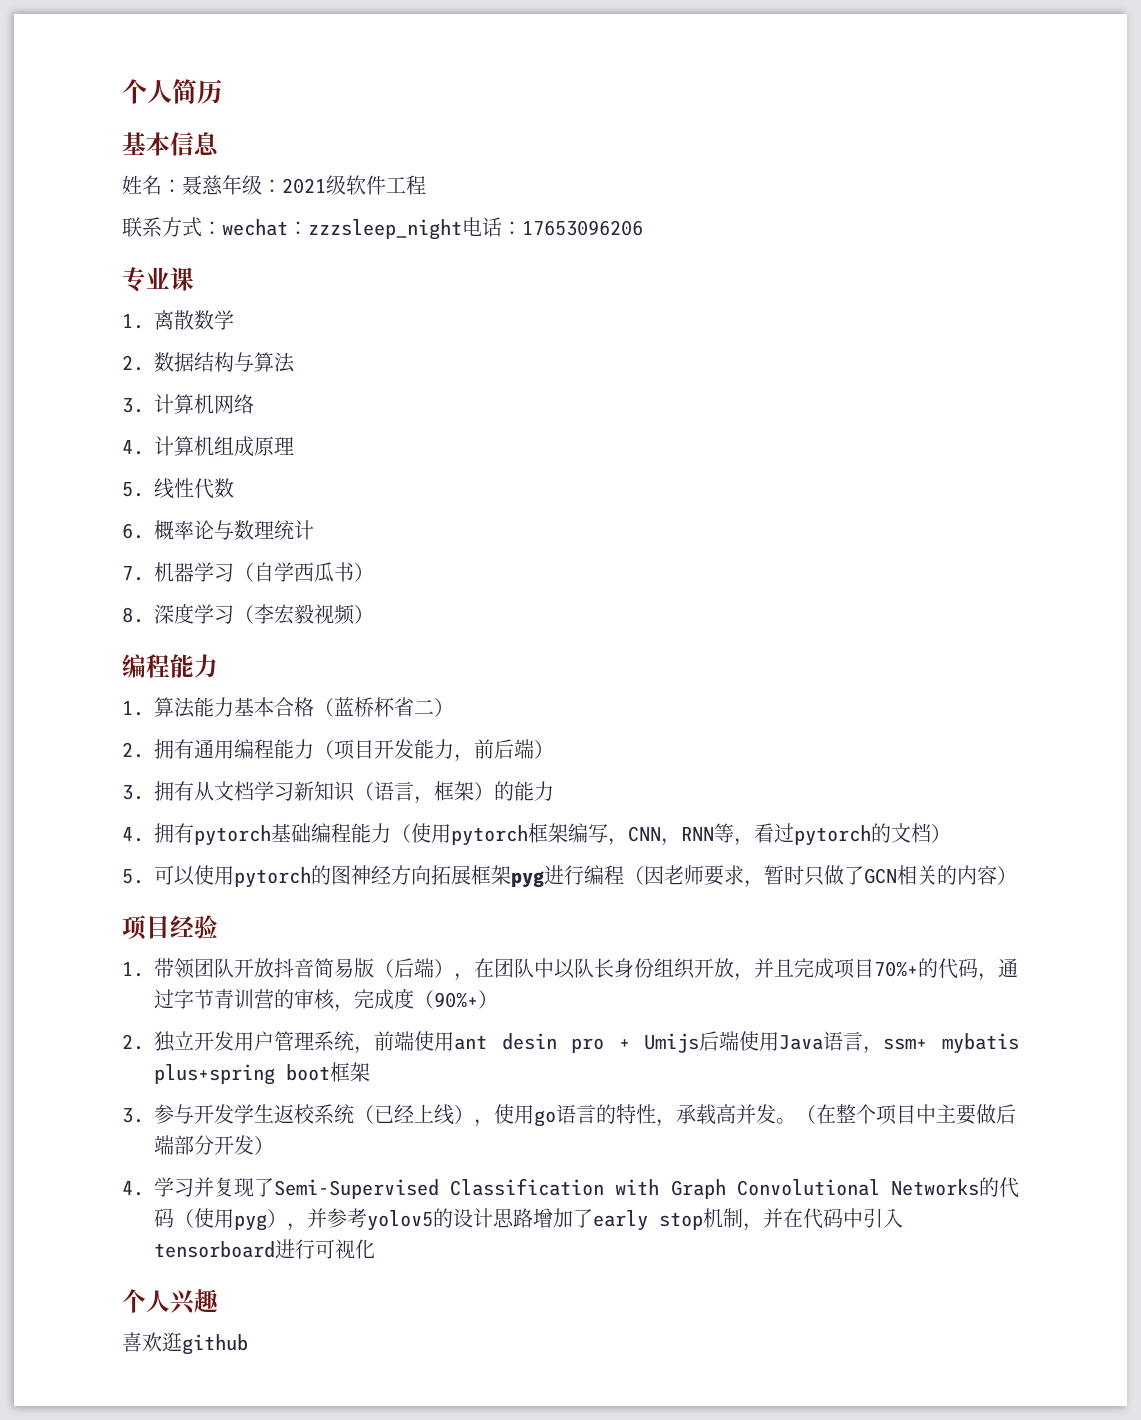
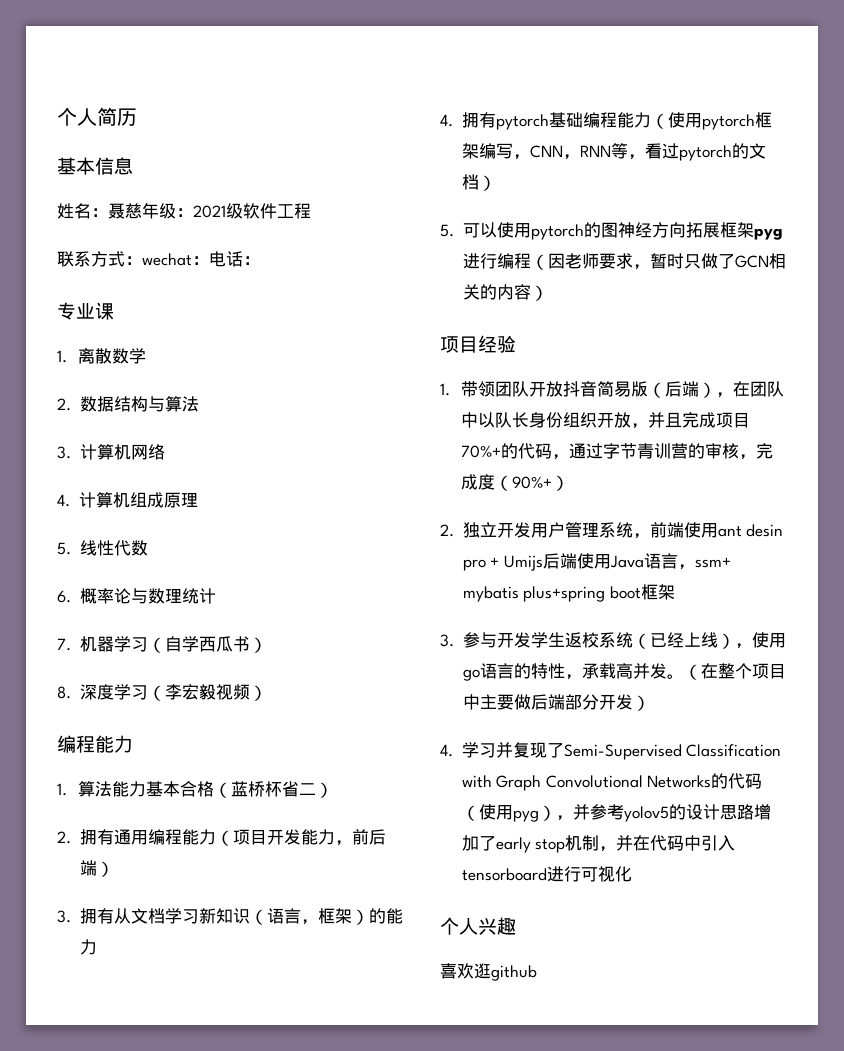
[308,219,462,240] zzzsleep_night -> (209, 260) none
[522,220,643,236] 17653096206 -> (260, 260) none

